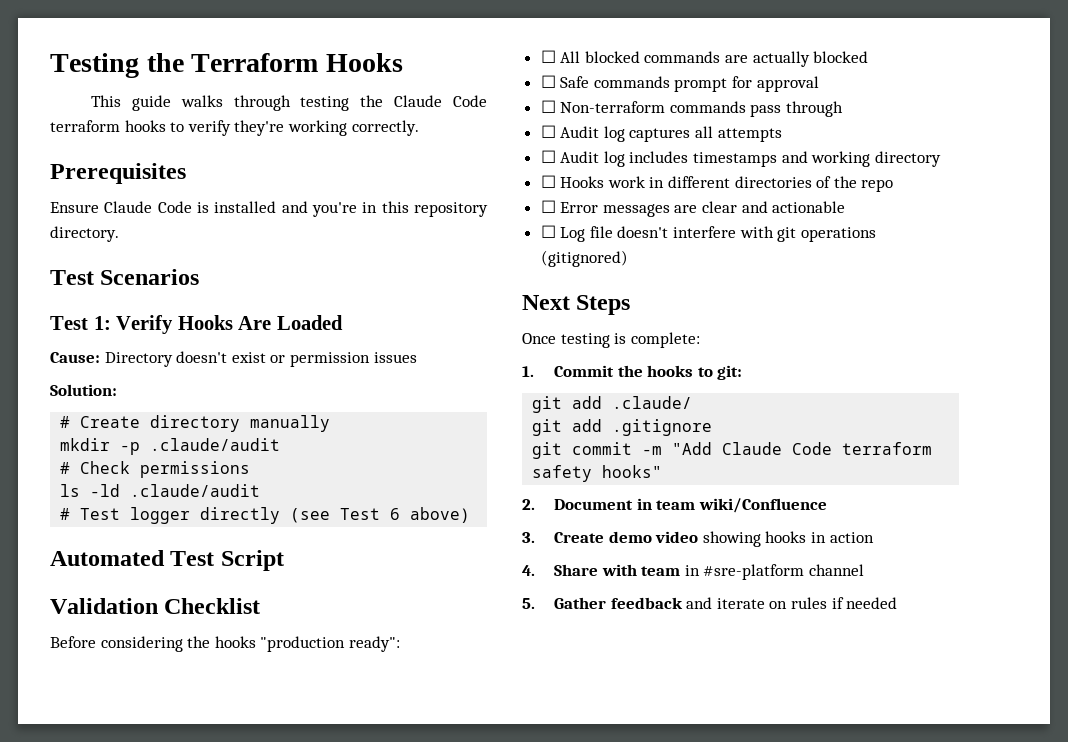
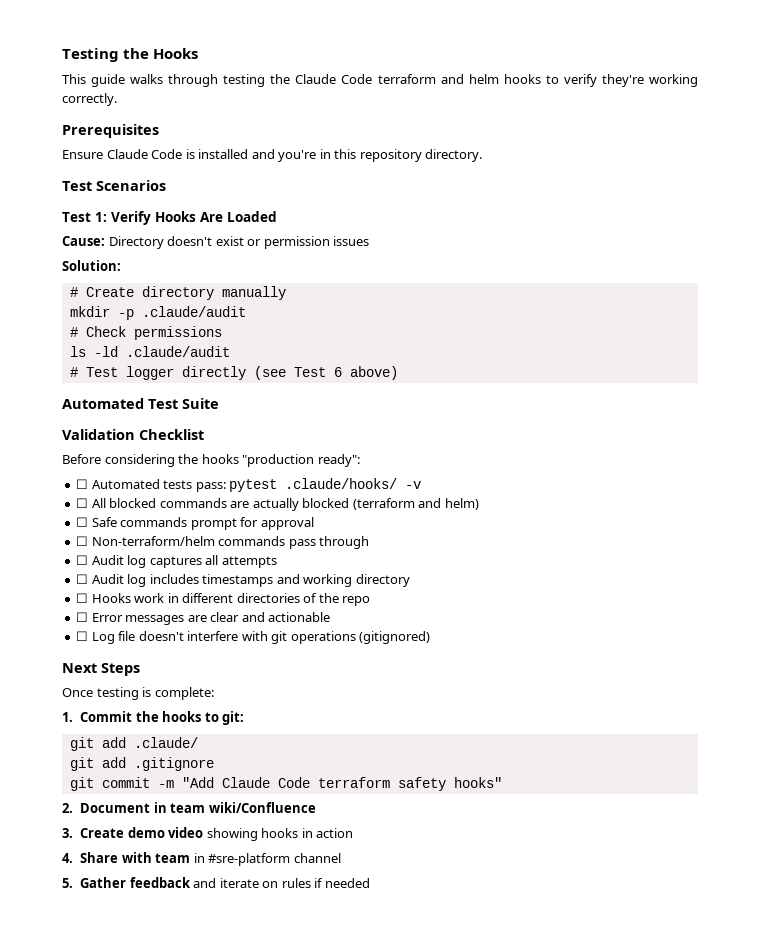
[191,53,319,72] Terraform -> (150, 53) none
(120, 126) none -> [440,74,499,84] and helm
[220,550,284,571] Script -> [182,398,219,409] Suite
(400, 644) none -> [76,478,422,492] // ☐ Automated tests pass: pytest .claude/hooks/ -v
(869, 57) none -> [352,498,479,510] (terraform and helm)
[560,101,666,113] Non-terraform -> [91,536,215,546] Non-terraform/helm

